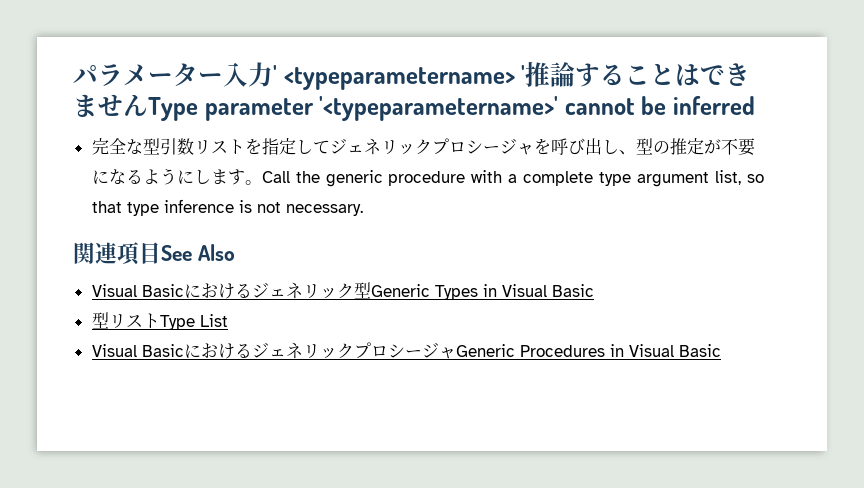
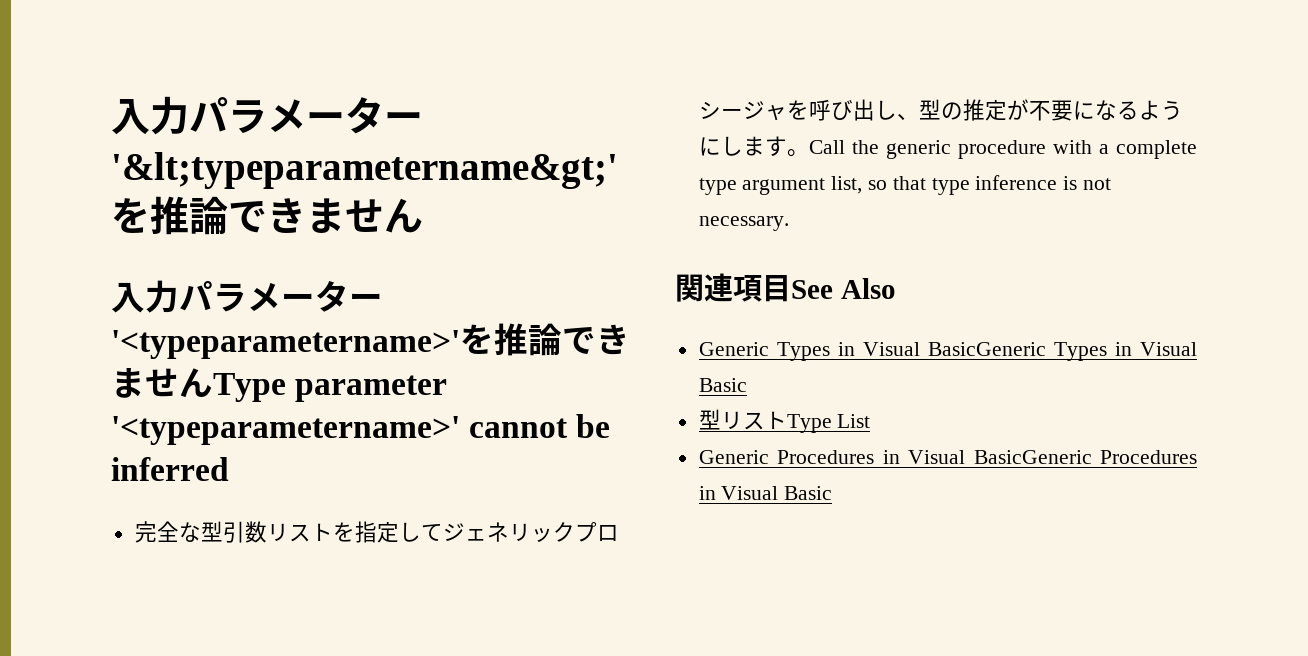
[73,62,701,90] パラメーター入力' <typeparametername> '推論することは -> [111,96,423,135] [111,152,618,189] [111,196,423,235] [111,280,383,313] [111,323,562,359] 入力パラメーター'&lt;typeparametername&gt;'を推論できません // 入力パラメーター'<typeparametername>'を推論
[91,282,430,299] Visual Basicにおけるジェネリック型Generic -> [698,342,1046,361] Generic Types in Visual BasicGeneric
[91,342,515,359] Visual BasicにおけるジェネリックプロシージャGeneric -> [698,450,1092,464] Generic Procedures in Visual BasicGeneric

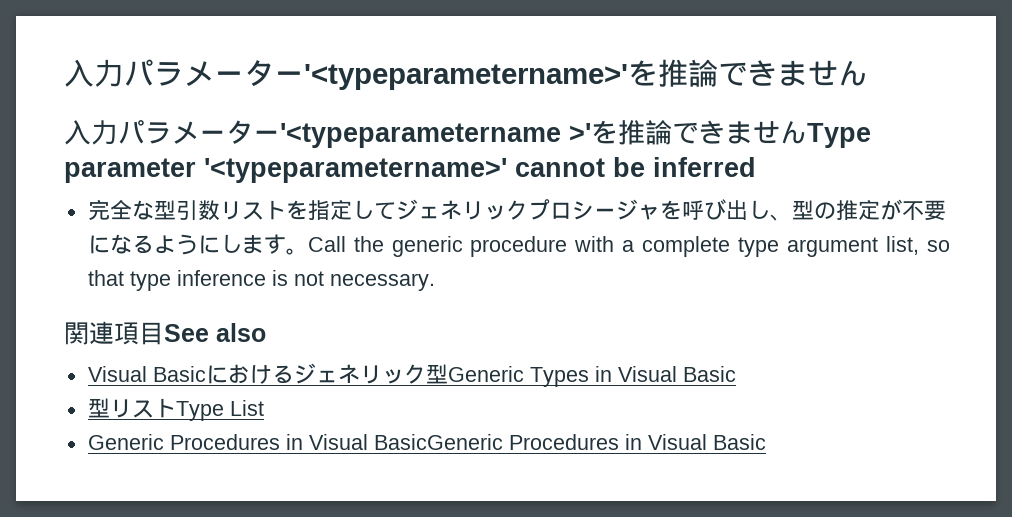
[111,96,423,135] [111,152,618,189] 入力パラメーター'&lt;typeparametername&gt;' -> [64,59,628,90] 入力パラメーター'<typeparametername>'
[111,330,460,359] '<typeparametername>' -> [280,123,591,148] '<typeparametername >'
[840,278,896,299] [698,342,1046,361] Also // Generic Types in Visual BasicGeneric -> [216,323,266,342] [87,363,524,384] also // Visual Basicにおけるジェネリック型Generic

